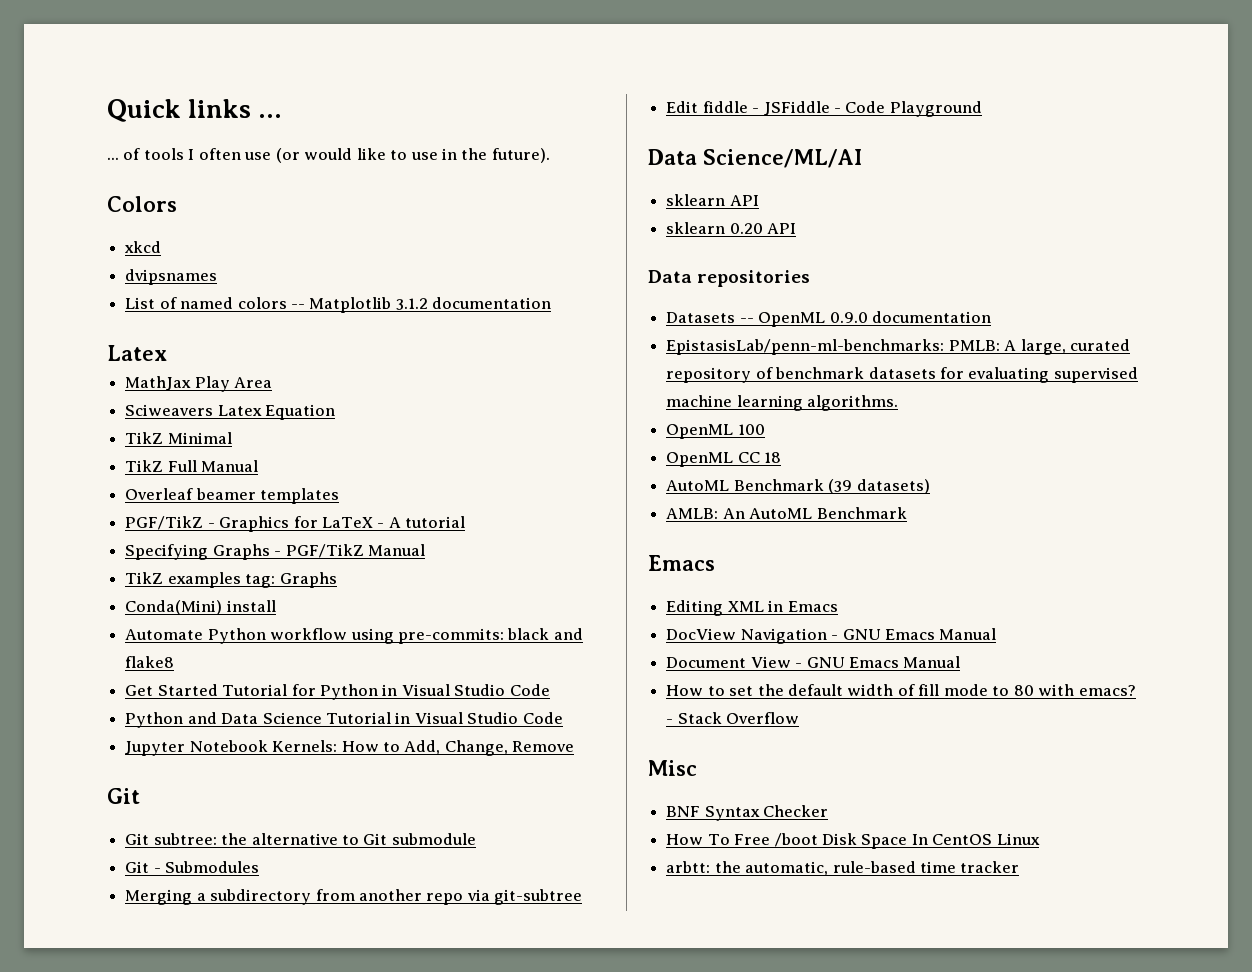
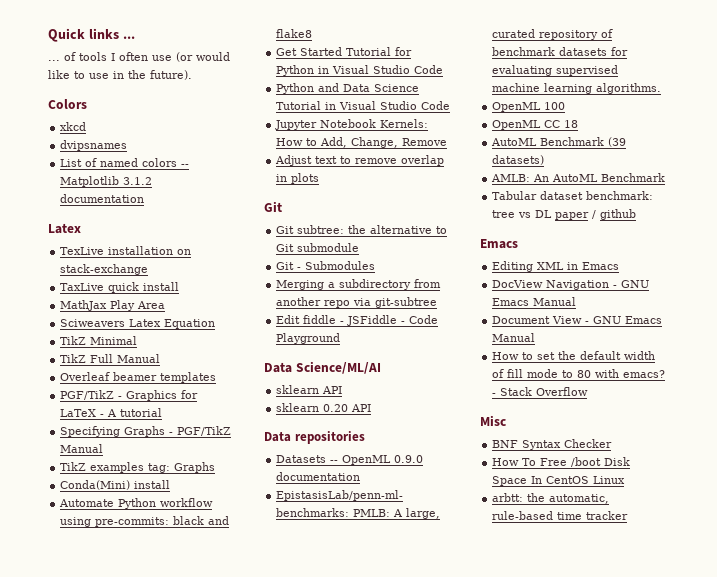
(167, 353) none -> [60,246,192,255] [60,264,149,275] [60,282,180,293] // TexLive installation on stack-exchange // TaxLive quick install
(575, 746) none -> [275,155,445,166] [276,173,320,184] // Adjust text to remove overlap in plots
(907, 513) none -> [492,191,654,200] [492,209,637,220] // Tabular dataset benchmark: tree vs DL paper / github

